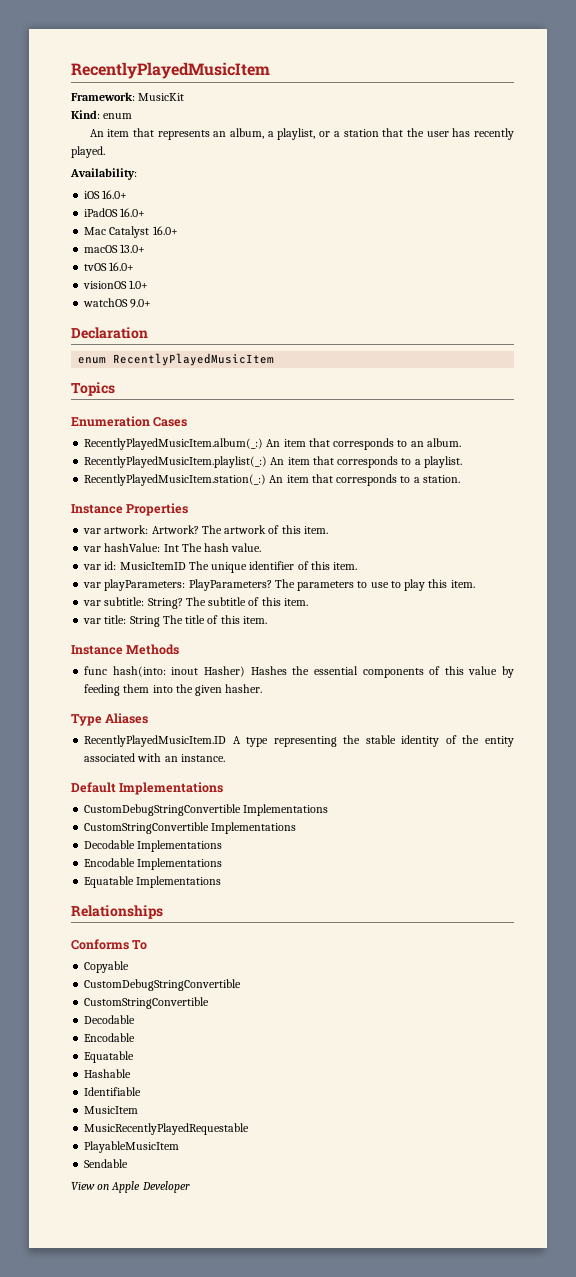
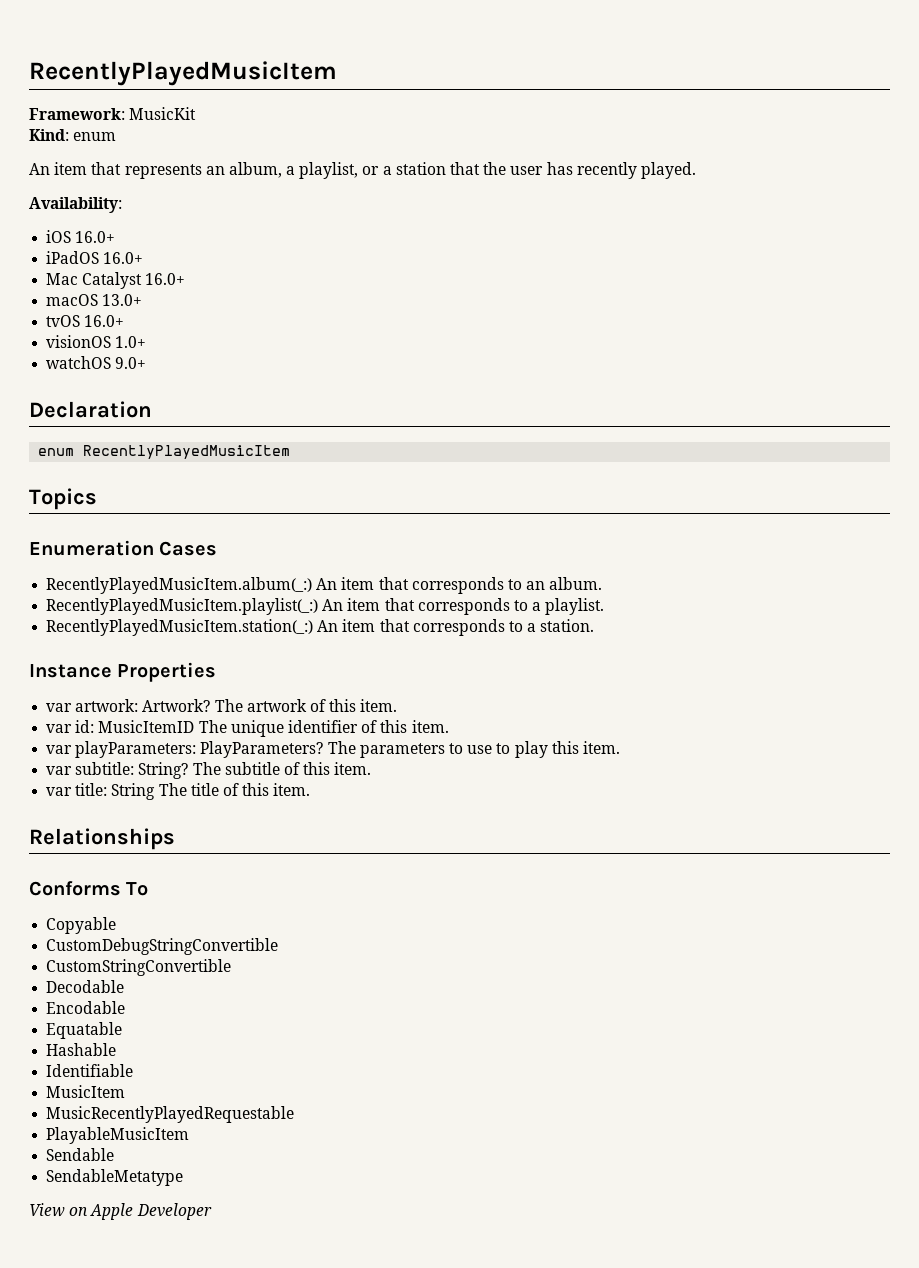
[83,543,262,552] // var hashValue: Int The hash value. -> (398, 705) none
[71,644,180,655] [84,666,514,678] [84,684,263,696] [71,713,149,726] [84,735,514,747] [84,753,225,762] [71,782,224,795] [84,804,329,816] [84,822,297,834] [84,840,223,852] [84,858,223,870] [84,876,222,888] // Instance Methods // func hash(into: inout Hasher) Hashes the essential components of this value by feeding them into the given hasher. // Type Aliases // RecentlyPlayedMusicItem.ID A type representing the stable identity of the entity associated with an instance. // Default Implementations // CustomDebugStringConvertible Implementations // CustomStringConvertible Implementations // Decodable Implementations // Encodable Implementations // Equatable Implementations -> (311, 789) none
(129, 1163) none -> [46,1169,184,1186] // SendableMetatype

